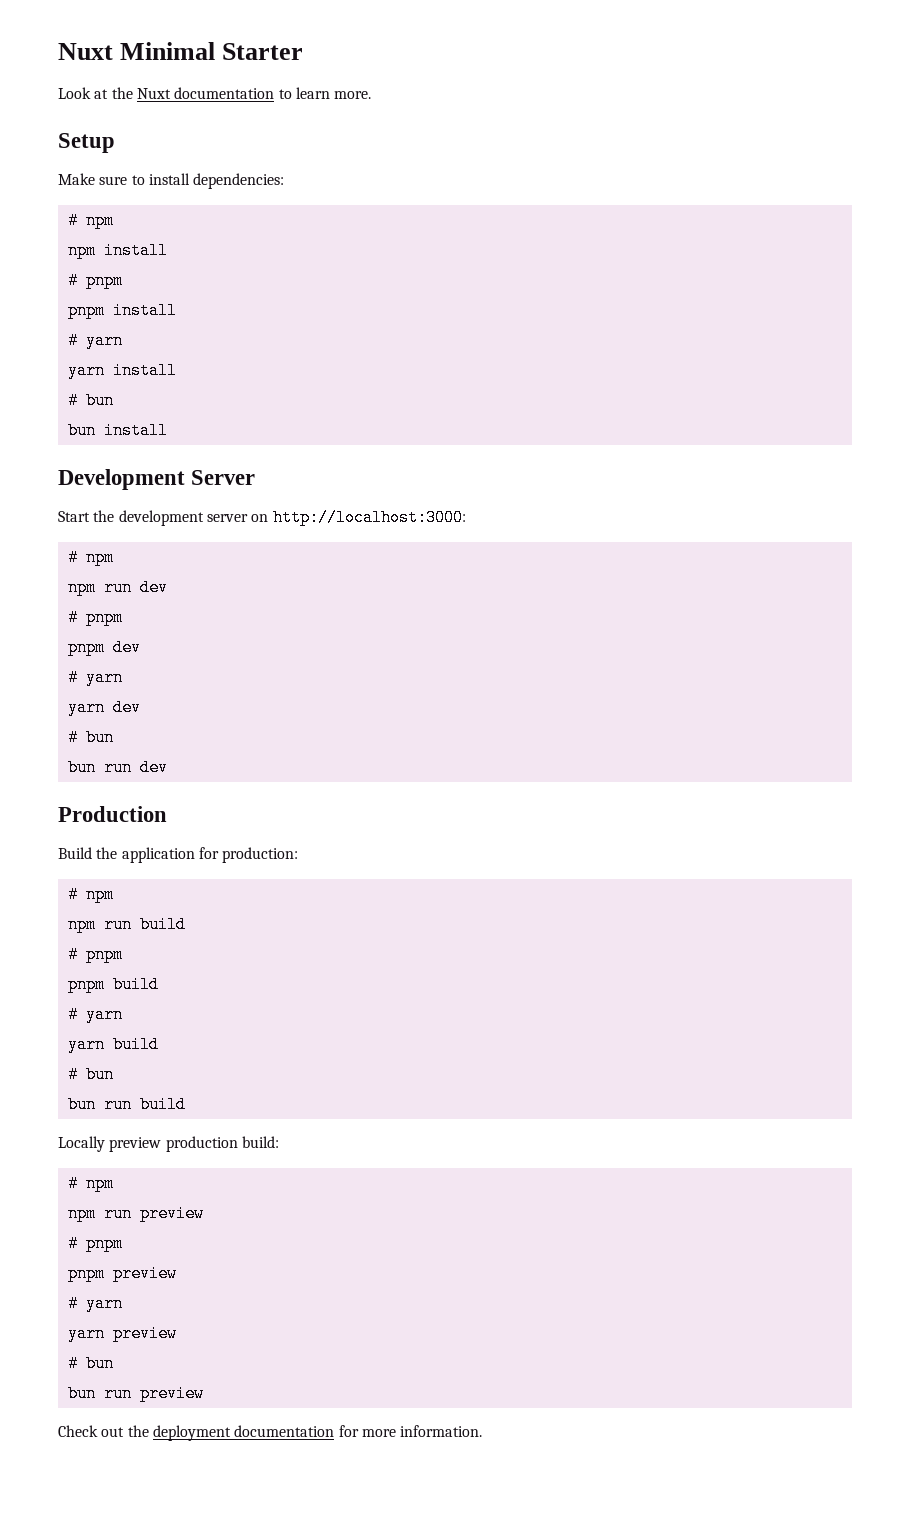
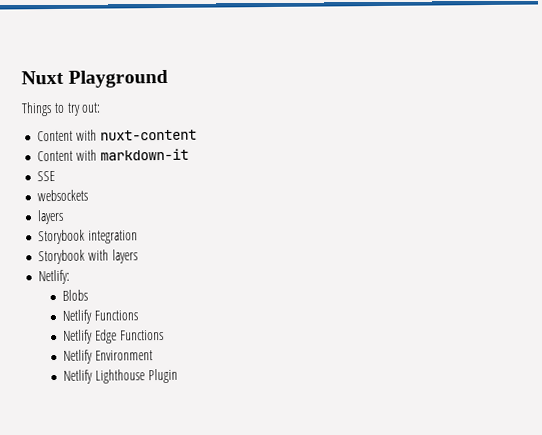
[58,42,304,60] [58,87,372,99] [58,133,115,153] [58,173,285,189] [67,212,114,229] [67,242,168,259] [67,272,123,289] [67,302,177,319] [67,332,123,349] [67,362,177,379] [67,392,114,409] [67,422,168,439] [58,469,256,490] [58,509,466,526] [67,549,114,566] [67,579,168,596] [67,609,123,626] [67,639,141,656] [67,669,123,686] [67,699,141,716] [67,729,114,746] [67,759,168,776] [58,806,167,822] [58,847,299,863] [67,886,114,903] [67,916,186,933] [67,946,123,963] [67,976,159,993] [67,1006,123,1023] [67,1036,159,1053] [67,1066,114,1083] [67,1096,186,1113] [58,1136,279,1152] [67,1175,114,1192] [67,1205,204,1222] [67,1235,123,1252] [67,1265,177,1282] [67,1295,123,1312] [67,1325,177,1342] [67,1355,114,1372] [67,1385,204,1402] [58,1425,483,1441] Nuxt Minimal Starter // Look at the Nuxt documentation to learn more. // Setup // Make sure to install dependencies: // # npm // npm install // # pnpm // pnpm install // # yarn // yarn install // # bun // bun install // Development Server // Start the development server on http://localhost:3000: // # npm // npm run dev // # pnpm // pnpm dev // # yarn // yarn dev // # bun // bun run dev // Production // Build the application for production: // # npm // npm run build // # pnpm // pnpm build // # yarn // yarn build // # bun // bun run build // Locally preview production build: // # npm // npm run preview // # pnpm // pnpm preview // # yarn // yarn preview // # bun // bun run preview // Check out the deployment documentation for more information. -> [21,69,169,88] [21,102,102,117] [37,129,197,142] [37,148,189,162] [37,170,56,182] [37,189,89,202] [37,209,65,225] [38,229,139,245] [38,249,138,265] [38,269,71,285] [62,289,89,301] [62,309,139,324] [63,329,164,344] [63,349,154,364] [63,368,178,384] Nuxt Playground // Things to try out: // Content with nuxt-content // Content with markdown-it // SSE // websockets // layers // Storybook integration // Storybook with layers // Netlify: // Blobs // Netlify Functions // Netlify Edge Functions // Netlify Environment // Netlify Lighthouse Plugin

